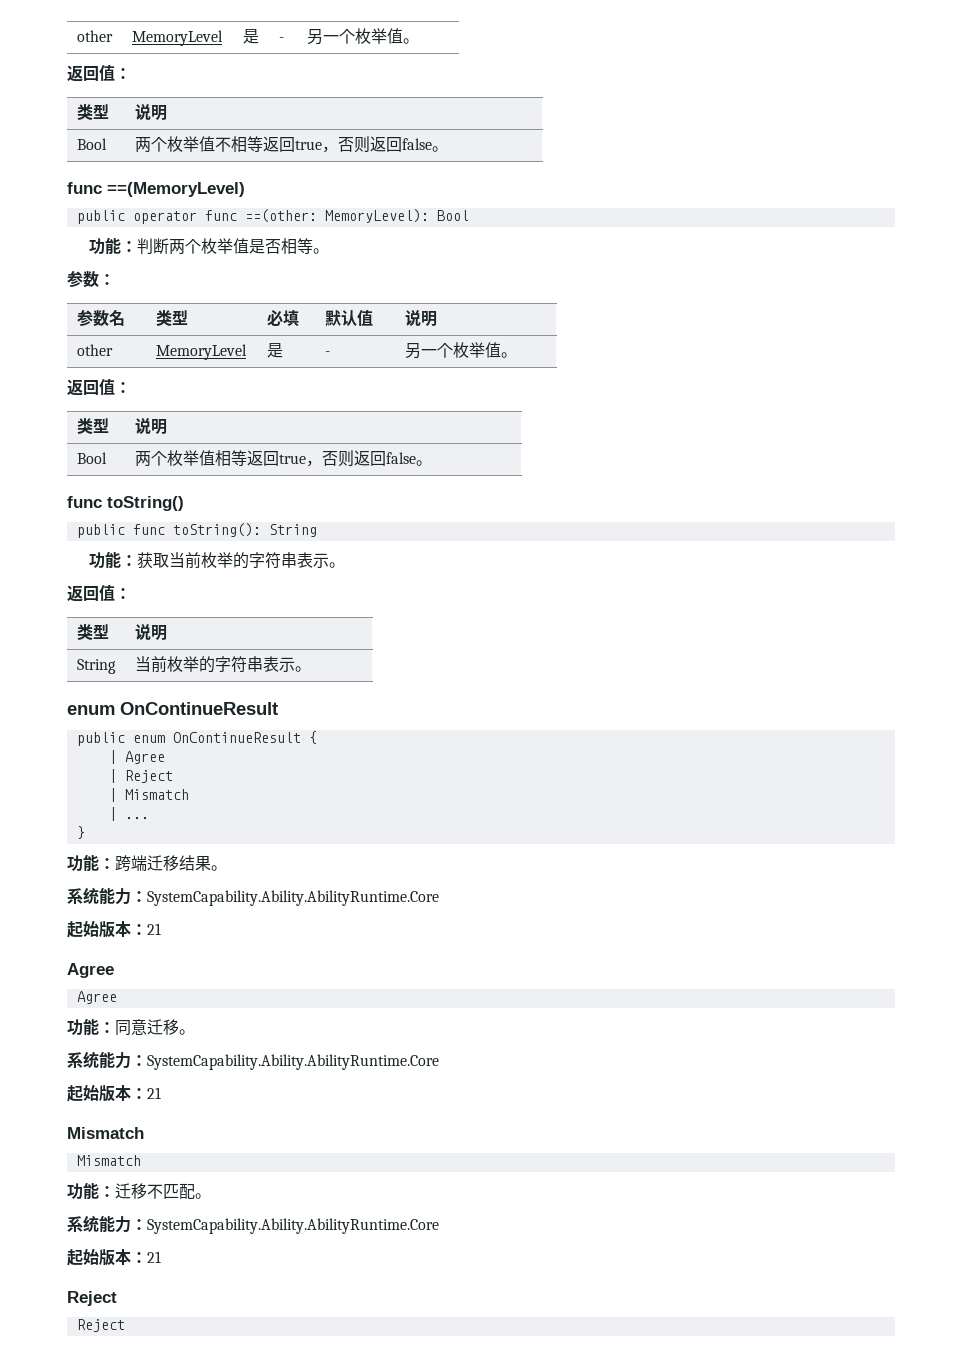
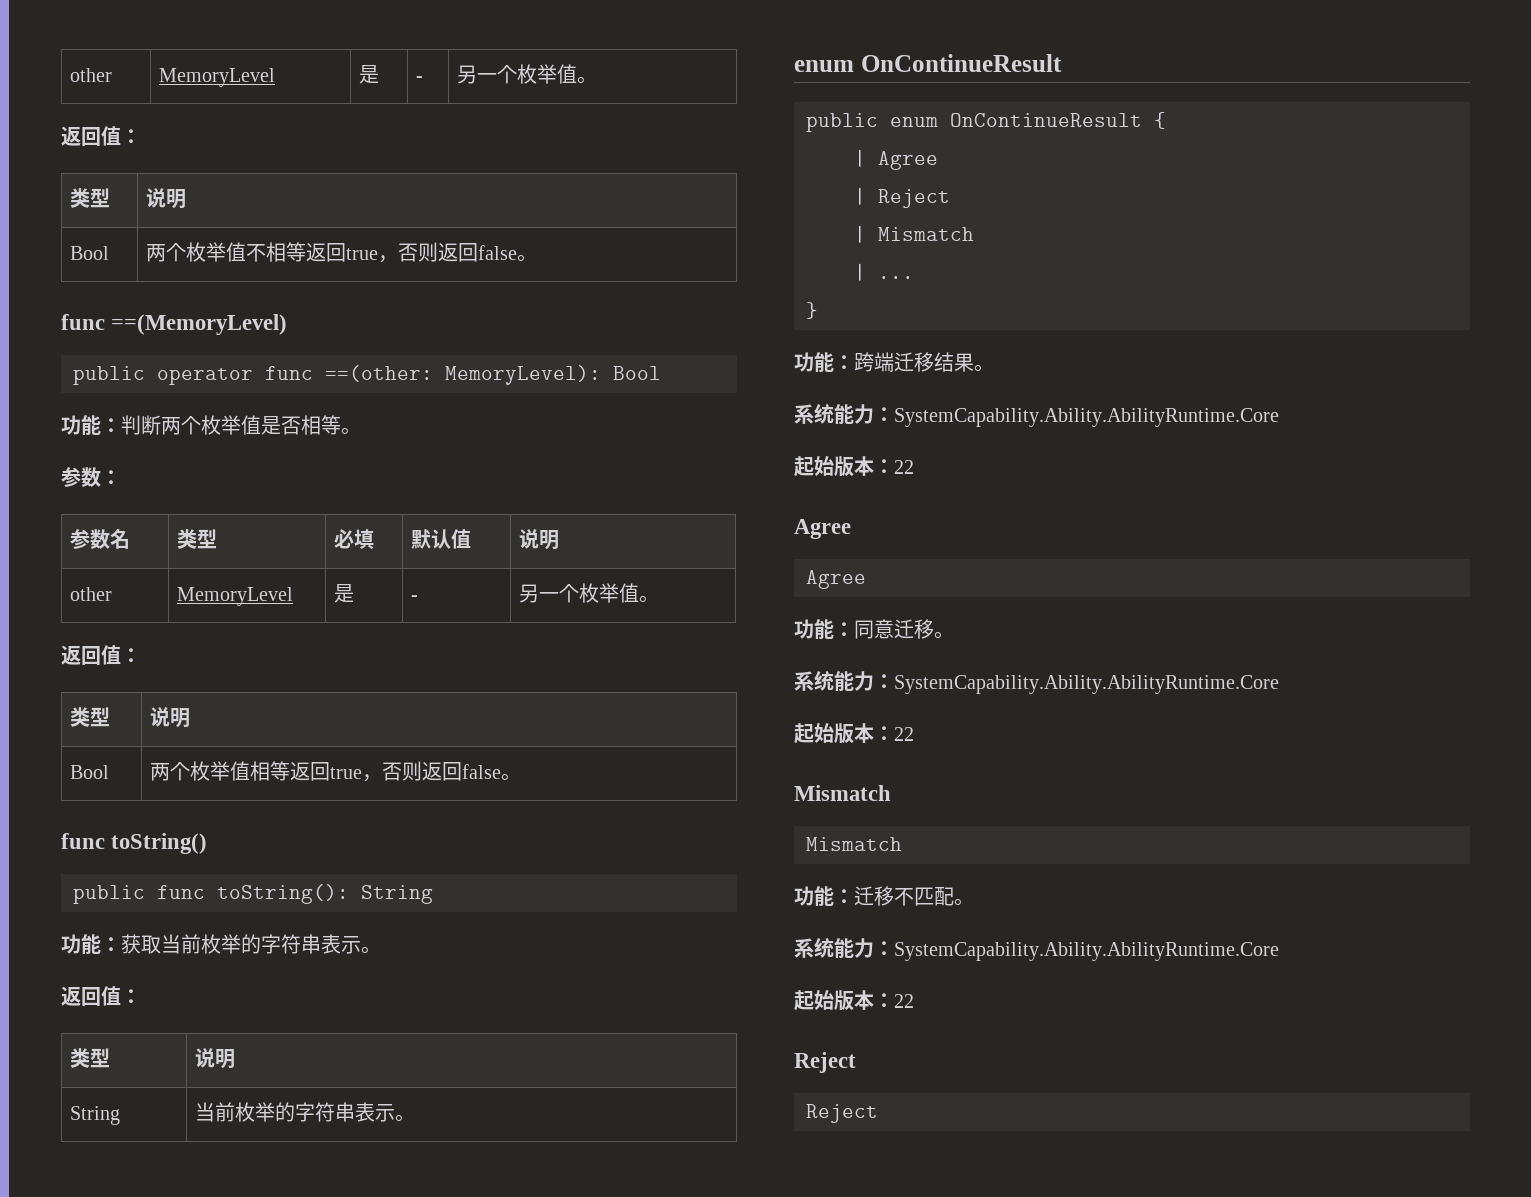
[147,923,161,935] 21 -> [894,460,914,474] 22
[147,1087,161,1099] 21 -> [894,727,914,741] 22
[147,1251,161,1263] 21 -> [894,994,914,1008] 22

